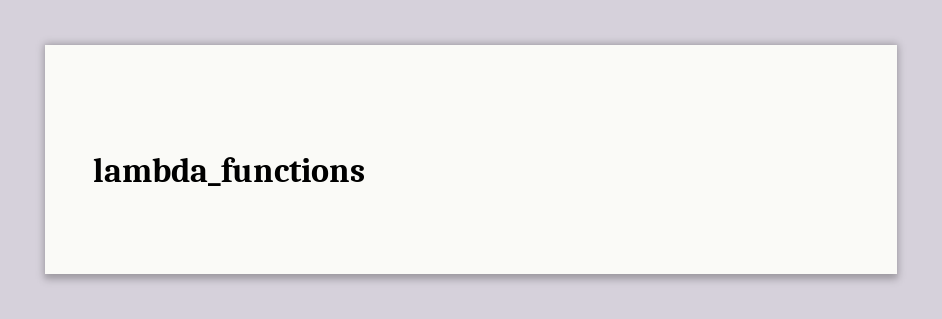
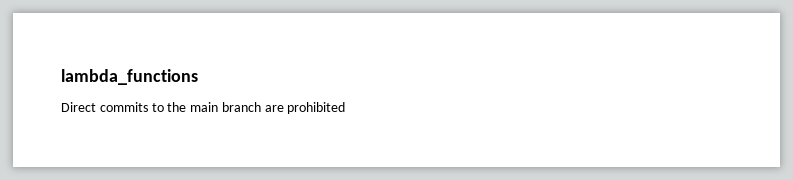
(365, 171) none -> [61,102,346,114] // Direct commits to the main branch are prohibited

